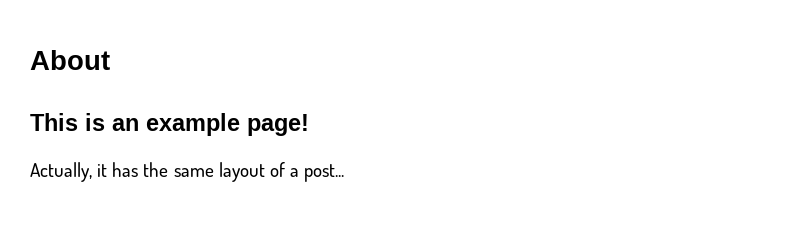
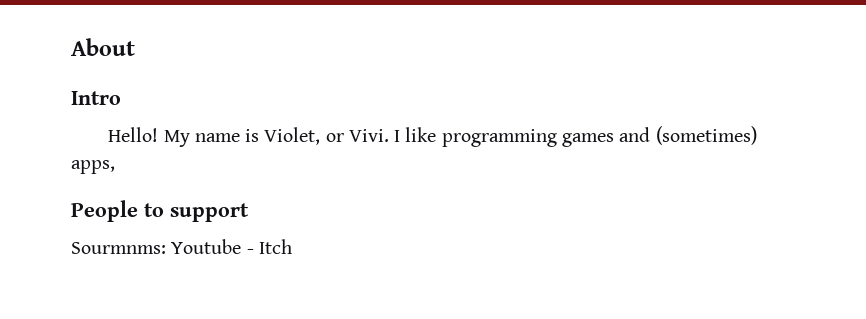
[30,113,309,136] [30,162,345,182] This is an example page! // Actually, it has the same layout of a post... -> [71,91,121,105] [108,126,757,147] [71,160,115,174] [71,200,249,222] [71,239,292,254] Intro // Hello! My name is Violet, or Vivi. I like programming games and (sometimes) apps, // People to support // Sourmnms: Youtube - Itch

